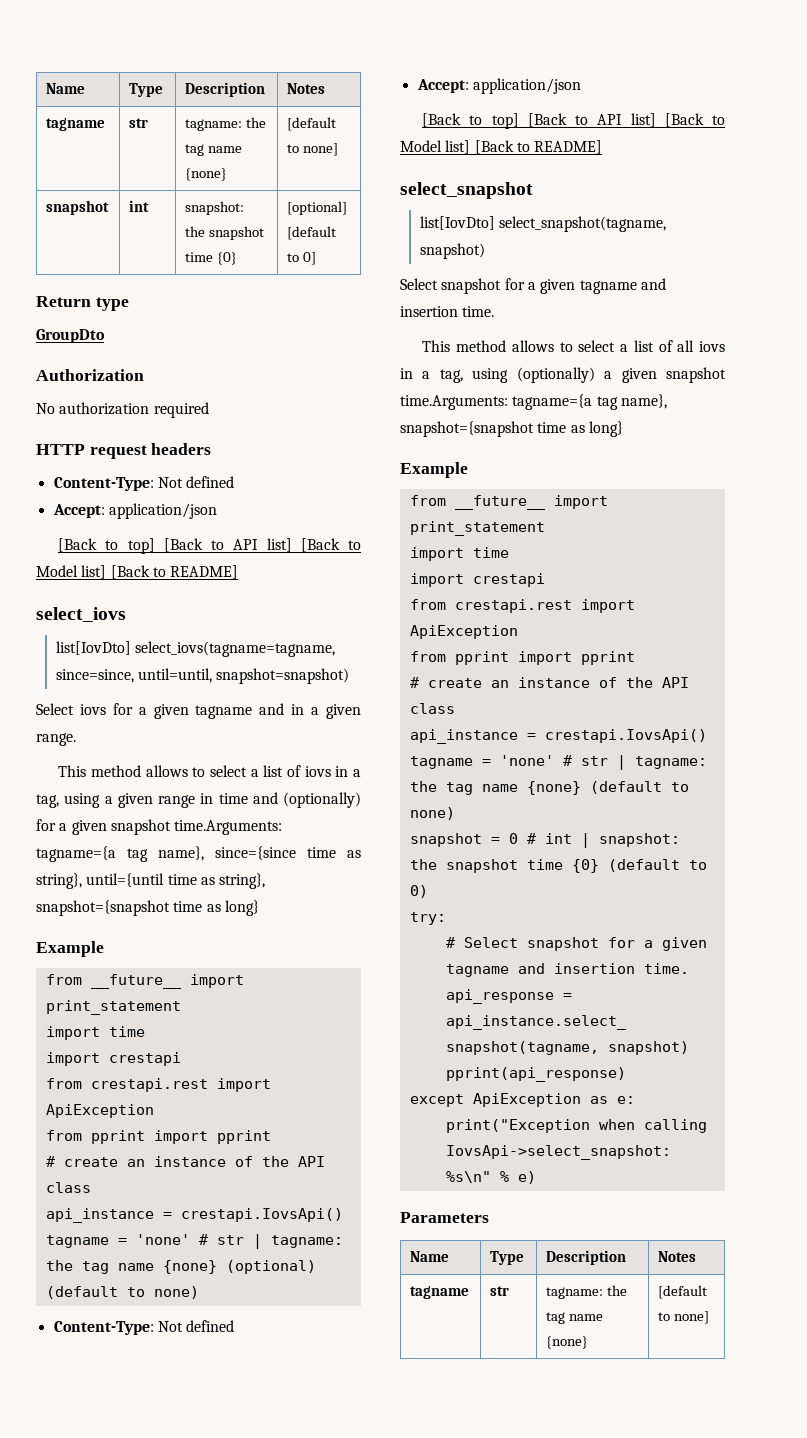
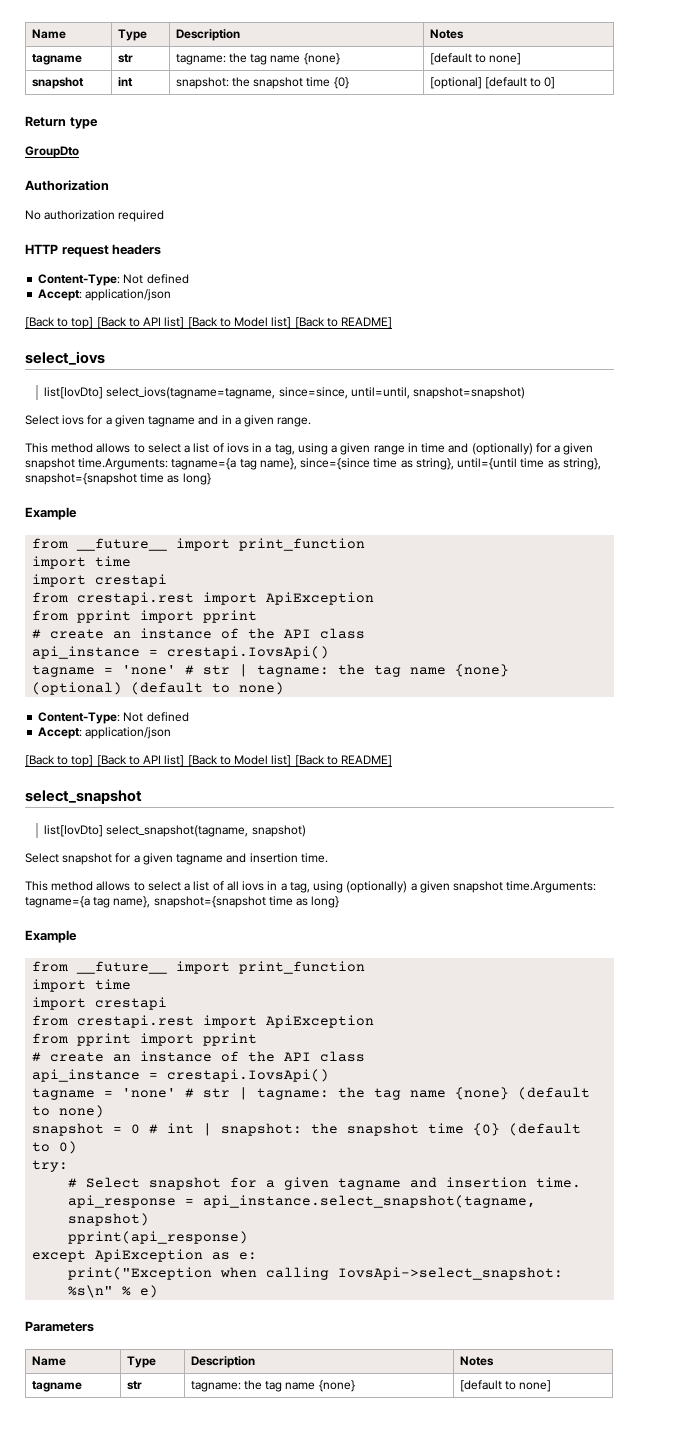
[45,1000,181,1015] print_statement -> [239,538,366,551] print_function
[409,521,545,536] print_statement -> [239,961,366,974] print_function

